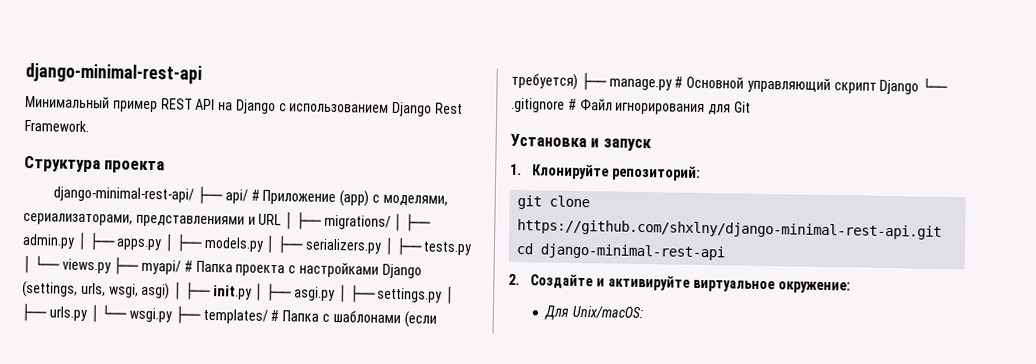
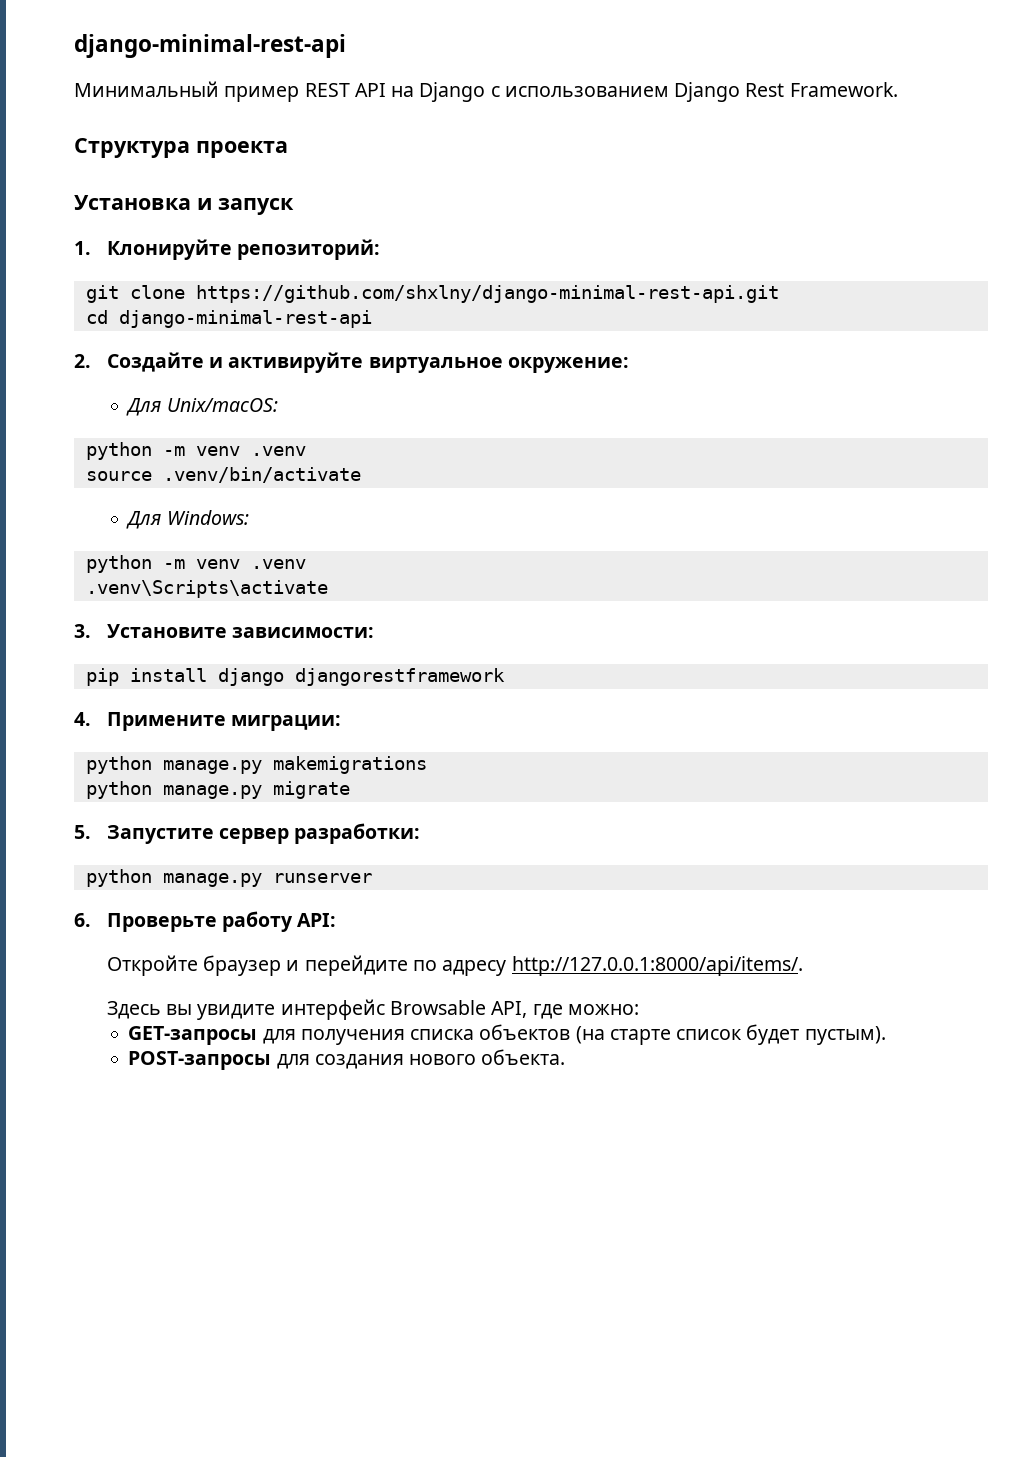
[53,185,448,207] [23,211,432,232] [22,231,473,256] [22,254,422,279] [22,280,455,304] [21,302,437,328] [511,72,949,95] [511,97,751,116] // django-minimal-rest-api/ ├── api/ # Приложение (app) с моделями, сериализаторами, представлениями и URL │ ├── migrations/ │ ├── admin.py │ ├── apps.py │ ├── models.py │ ├── serializers.py │ ├── tests.py │ └── views.py ├── myapi/ # Папка проекта с настройками Django (settings, urls, wsgi, asgi) │ ├── init.py │ ├── asgi.py │ ├── settings.py │ ├── urls.py │ └── wsgi.py ├── templates/ # Папка с шаблонами (если требуется) ├── manage.py # Основной управляющий скрипт Django └── .gitignore # Файл игнорирования для Git -> (288, 149) none
(643, 312) none -> [85,442,306,460] [85,467,361,483] [126,510,249,529] [85,555,306,573] [85,580,328,598] [74,624,375,638] [85,668,505,686] [74,712,342,731] [85,756,427,774] [85,781,350,799] [74,823,421,844] [85,869,372,887] [74,911,337,932] [106,955,803,976] [106,999,639,1020] [128,1024,886,1045] [128,1049,566,1070] // python -m venv .venv // source .venv/bin/activate // Для Windows: // python -m venv .venv // .venv\Scripts\activate // 3. Установите зависимости: // pip install django djangorestframework // 4. Примените миграции: // python manage.py makemigrations // python manage.py migrate // 5. Запустите сервер разработки: // python manage.py runserver // 6. Проверьте работу API: // Откройте браузер и перейдите по адресу http://127.0.0.1:8000/api/items/. // Здесь вы увидите интерфейс Browsable API, где можно: // GET-запросы для получения списка объектов (на старте список будет пустым). // POST-запросы для создания нового объекта.

